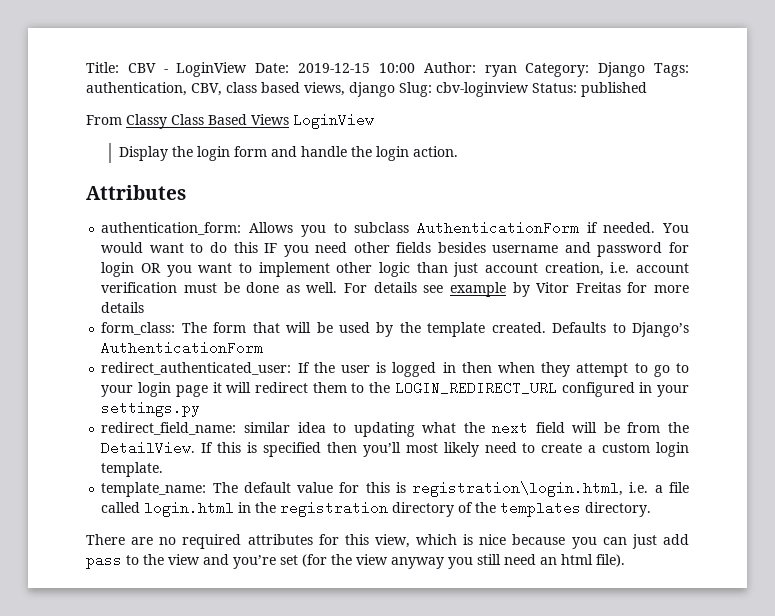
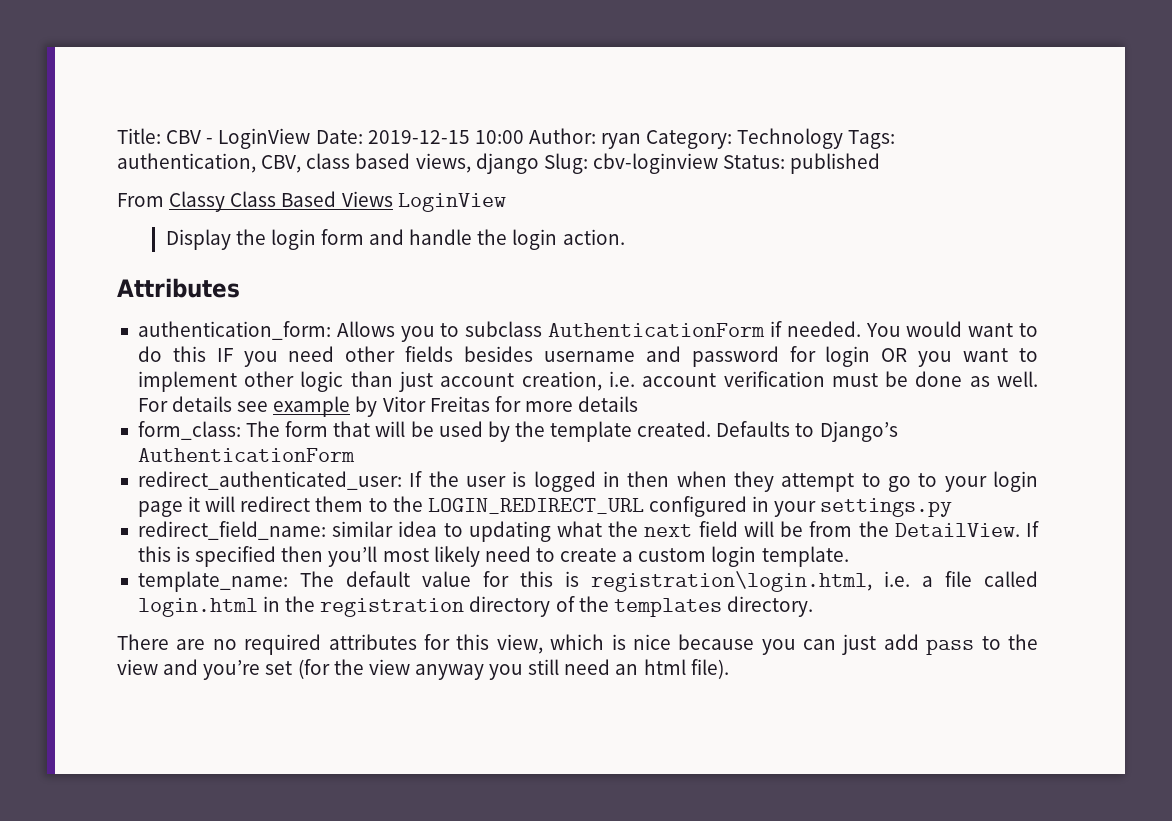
[598,62,646,77] Django -> [737,128,844,149] Technology

